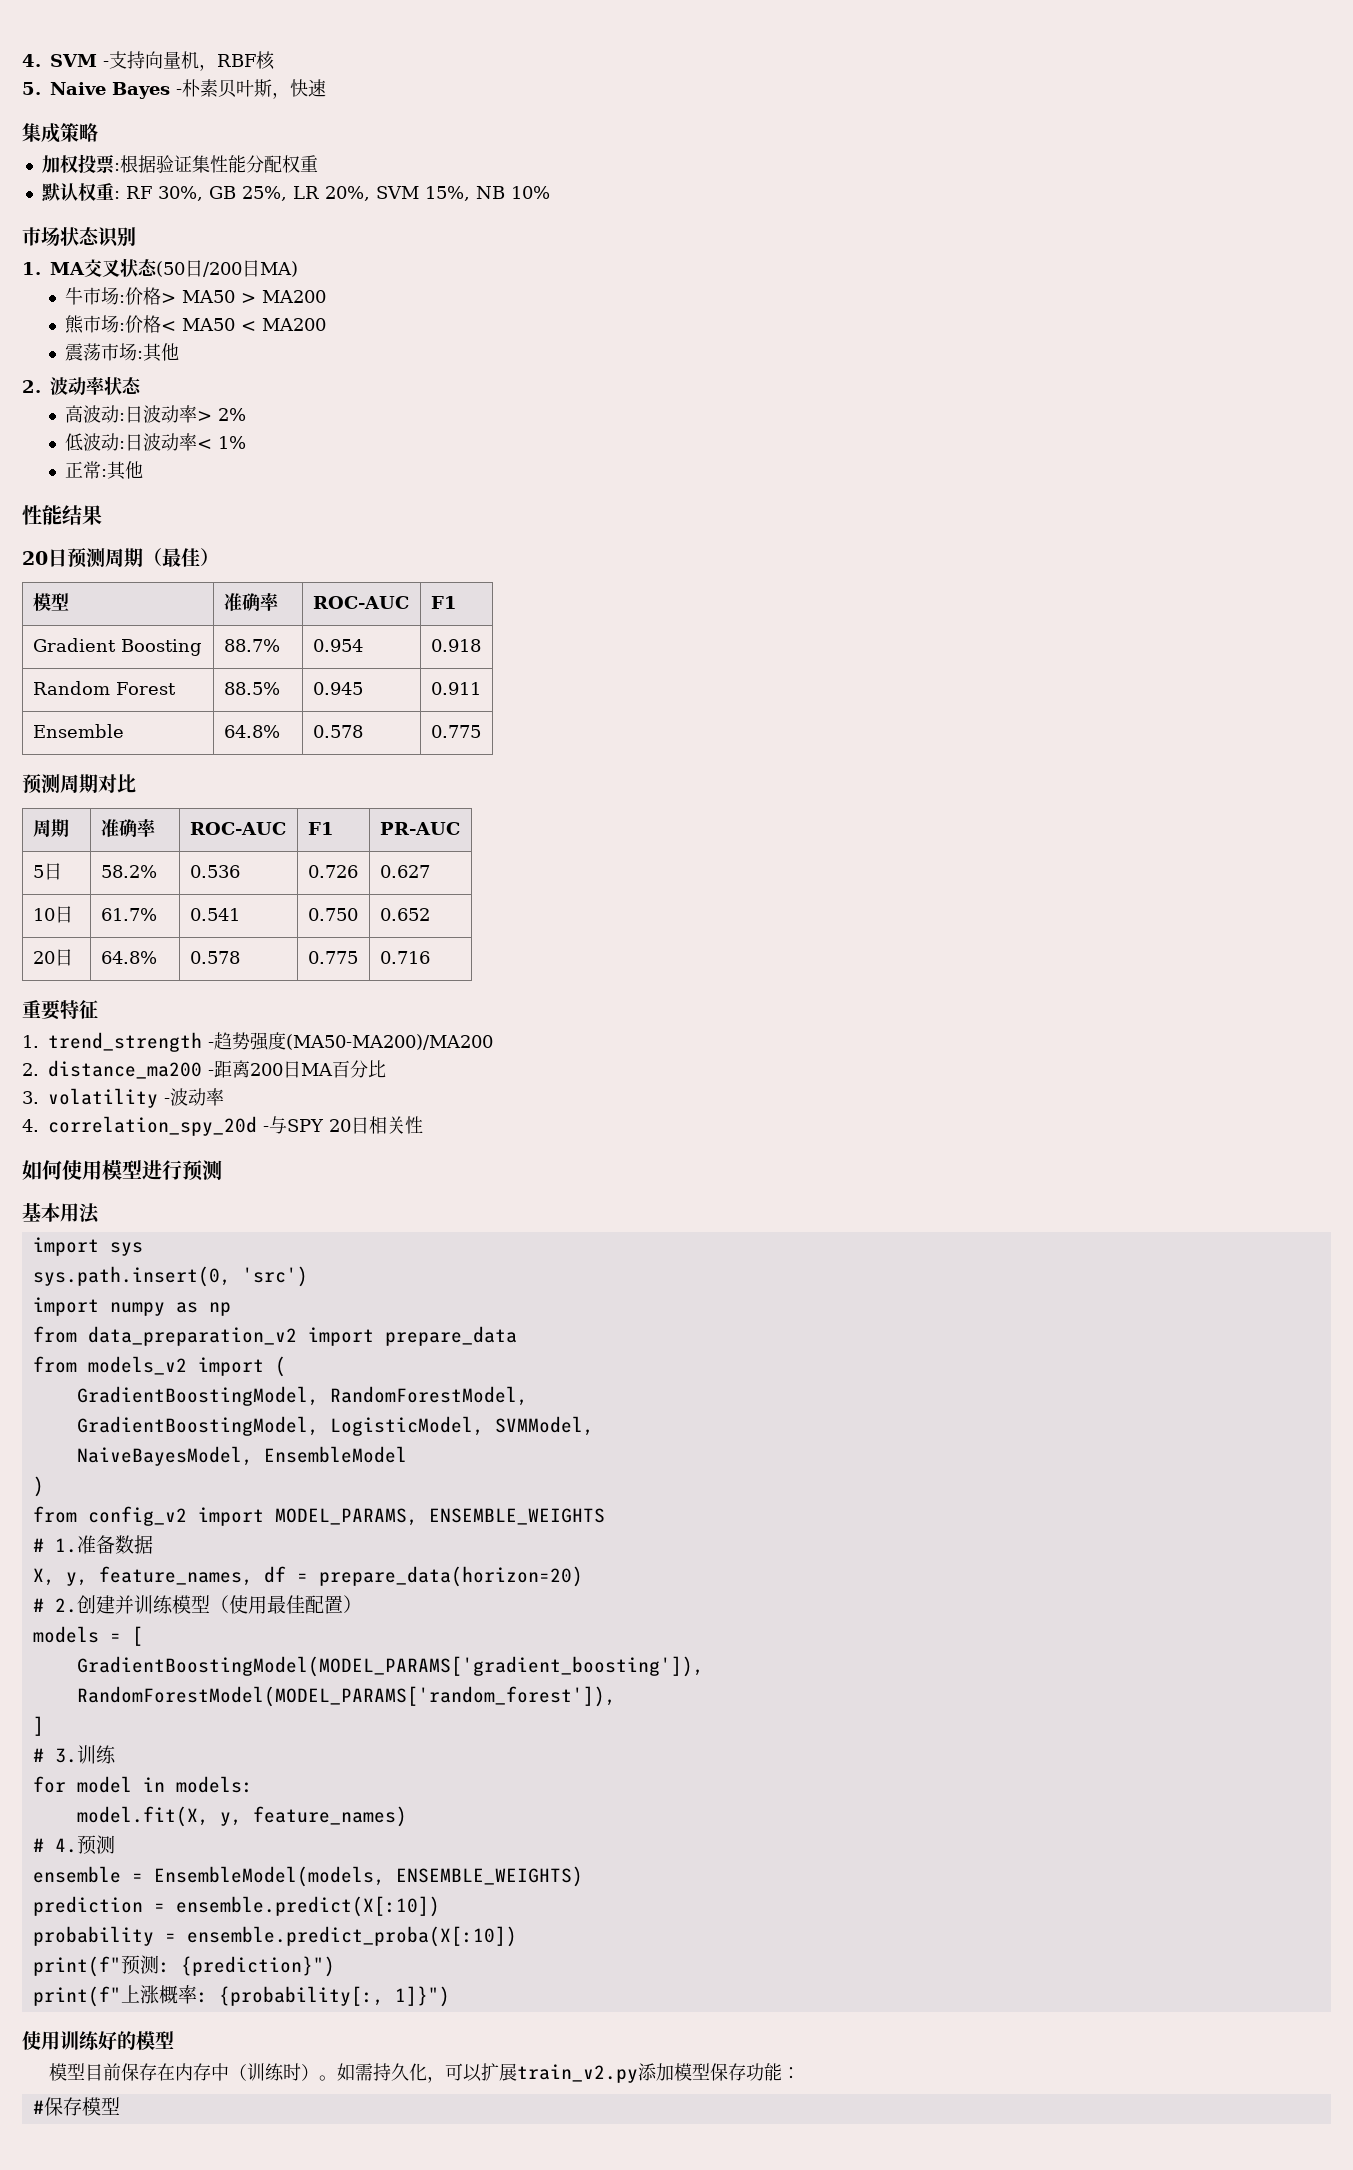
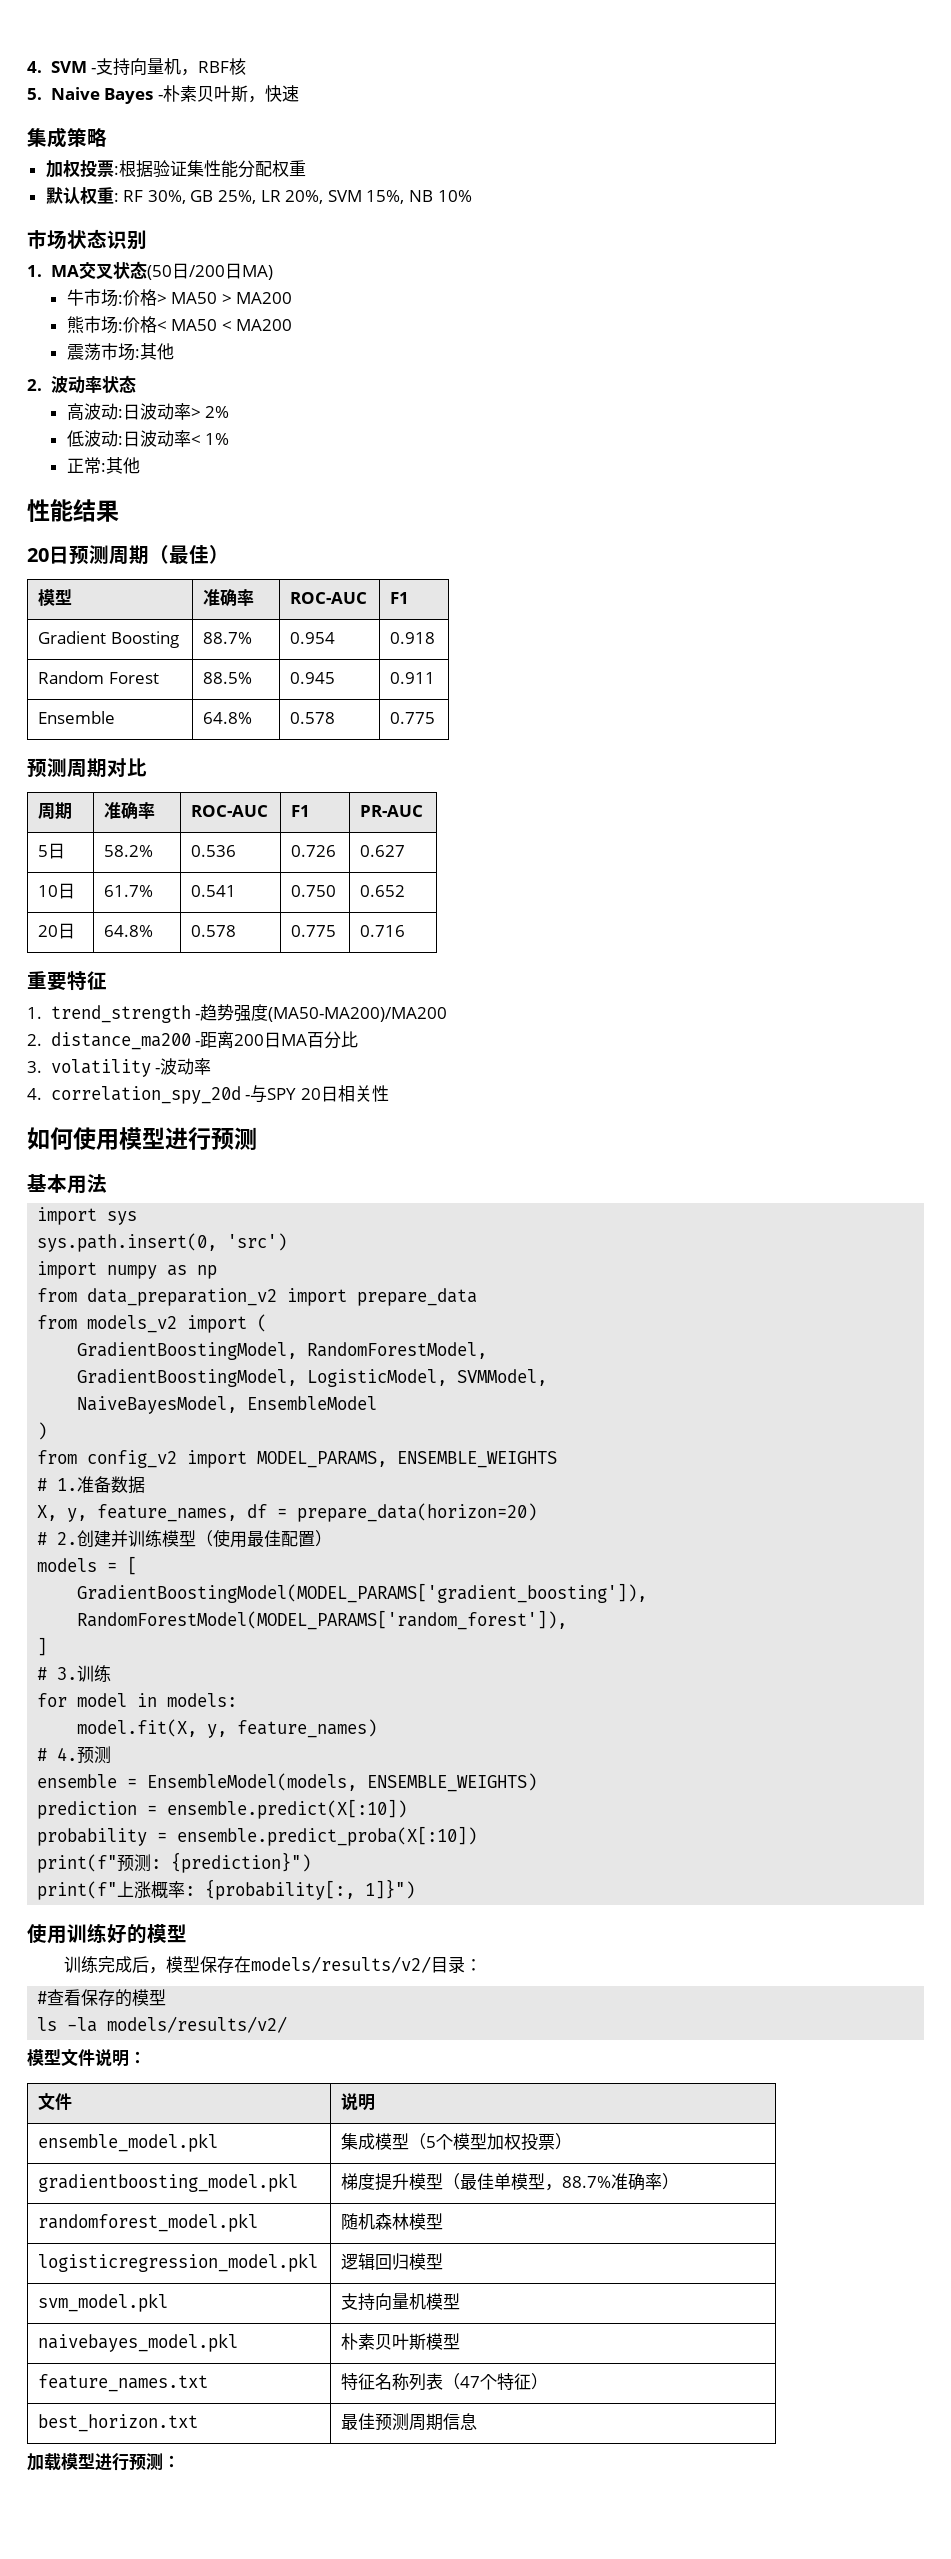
[49,2063,783,2083] 模型目前保存在内存中（训练时）。如需持久化，可以扩展train_v2.py添加模型保存功能 -> [64,1956,466,1974] 训练完成后，模型保存在models/results/v2/目录
[43,2097,120,2116] 保存模型 -> [47,1989,167,2007] [37,2016,288,2033] [27,2049,146,2067] [38,2093,73,2111] [341,2093,376,2111] [38,2133,219,2152] [341,2133,573,2151] [38,2173,299,2192] [341,2173,680,2191] [38,2213,259,2232] [341,2213,444,2230] [38,2253,319,2272] [341,2253,444,2270] [38,2293,169,2312] [341,2293,461,2311] [38,2333,239,2352] [341,2333,461,2350] [38,2374,209,2392] [341,2373,549,2391] [38,2414,199,2432] [341,2413,478,2431] [27,2453,180,2471] 查看保存的模型 // ls -la models/results/v2/ // 模型文件说明： // 文件 | 说明 // ensemble_model.pkl | 集成模型（5个模型加权投票） // gradientboosting_model.pkl | 梯度提升模型（最佳单模型，88.7%准确率） // randomforest_model.pkl | 随机森林模型 // logisticregression_model.pkl | 逻辑回归模型 // svm_model.pkl | 支持向量机模型 // naivebayes_model.pkl | 朴素贝叶斯模型 // feature_names.txt | 特征名称列表（47个特征） // best_horizon.txt | 最佳预测周期信息 // 加载模型进行预测：

